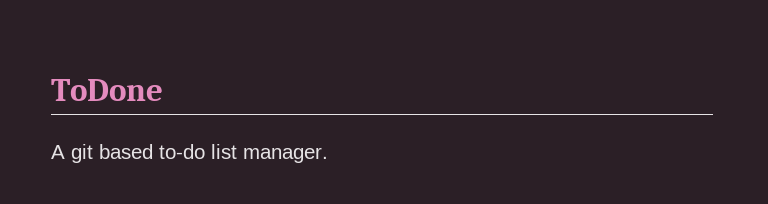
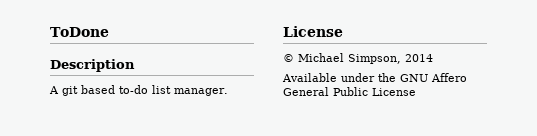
(163, 90) none -> [50,59,135,72] // Description
(328, 155) none -> [283,26,343,37] [283,53,433,64] [282,73,467,82] [283,87,416,96] // License // © Michael Simpson, 2014 // Available under the GNU Affero General Public License

